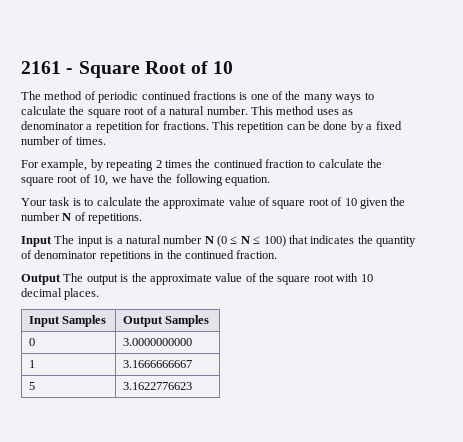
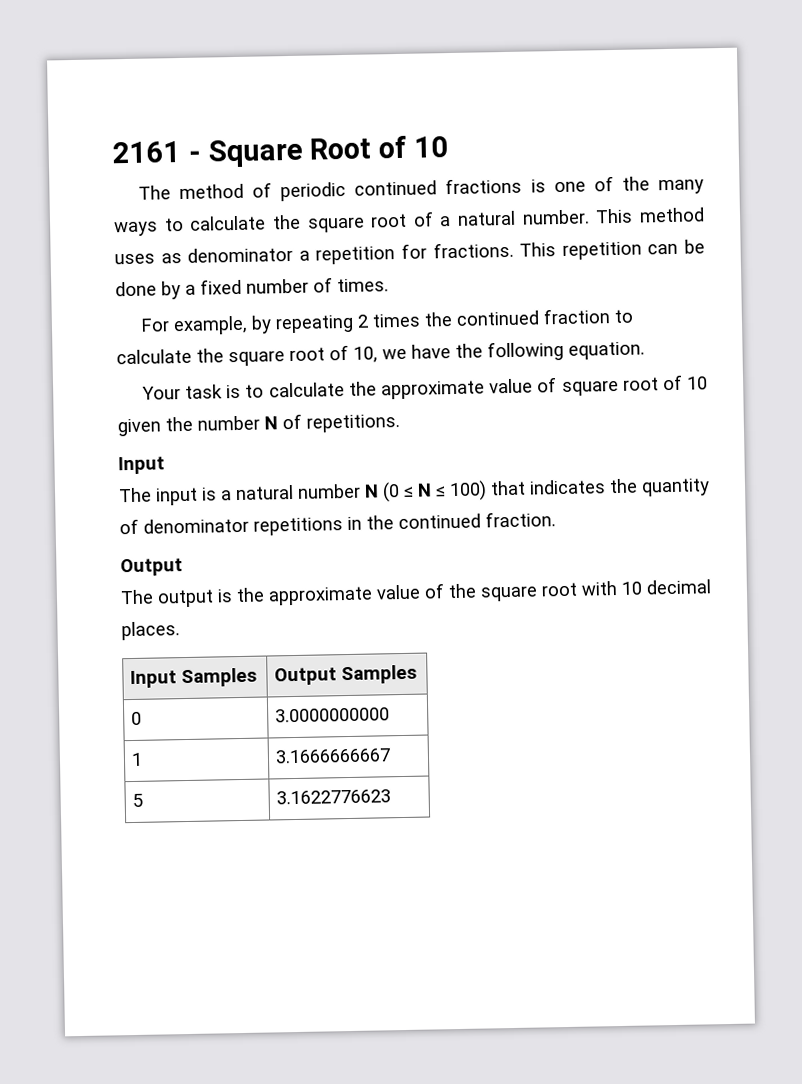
(52, 241) none -> (165, 465) //
(61, 279) none -> (183, 567) //

